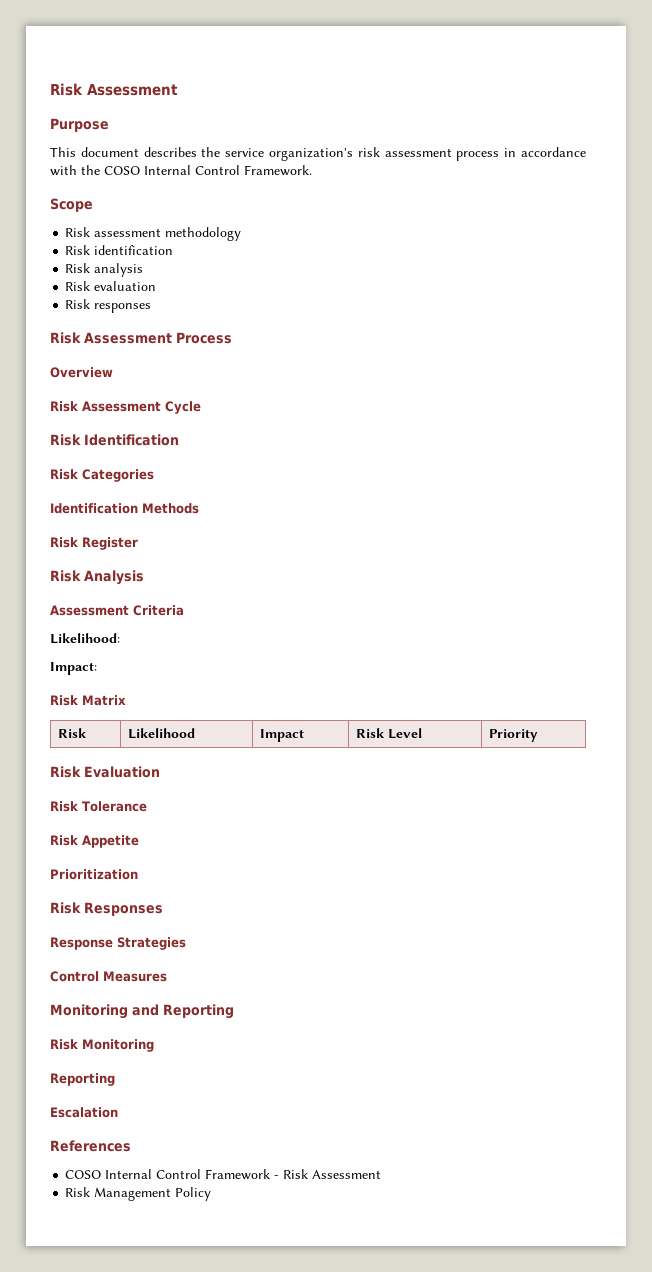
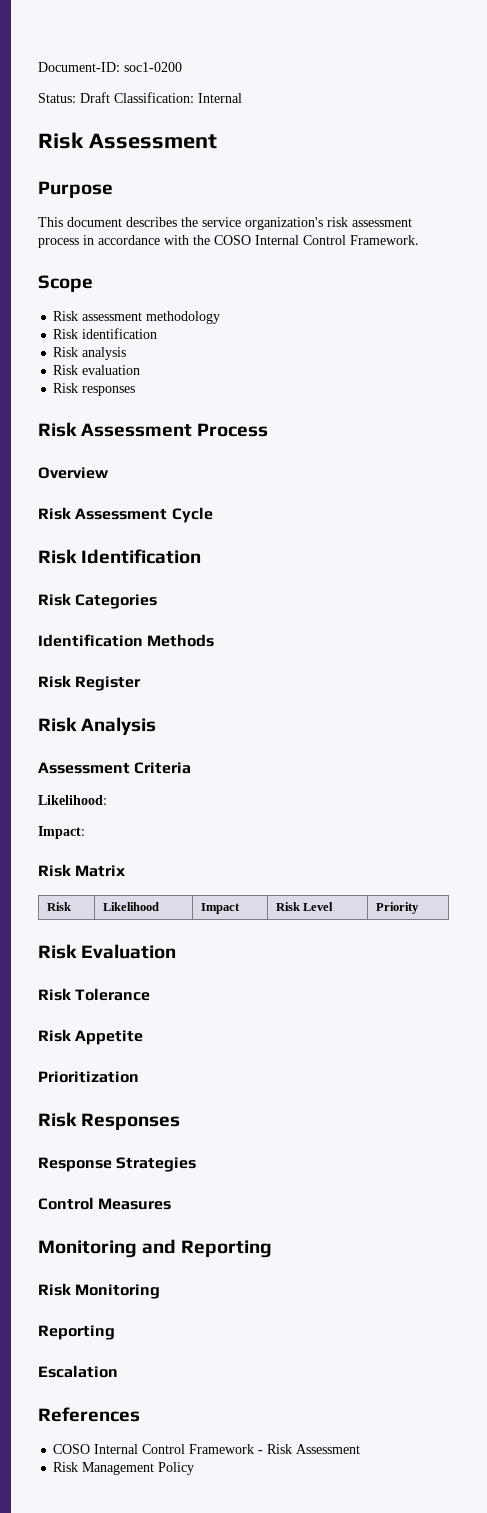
(50, 89) none -> [38,62,182,72] [38,92,242,103] Document-ID: soc1-0200 // Status: Draft Classification: Internal //

